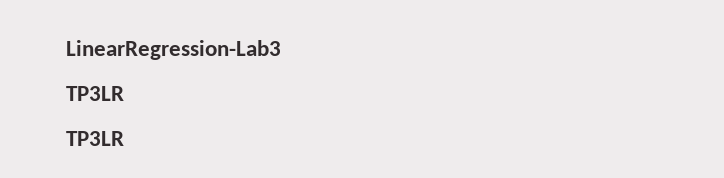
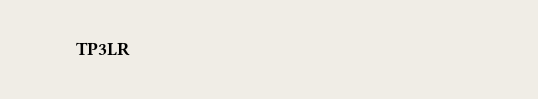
[66,40,281,60] [66,86,124,101] [66,131,124,146] LinearRegression-Lab3 // TP3LR // TP3LR -> [76,42,130,56] TP3LR

